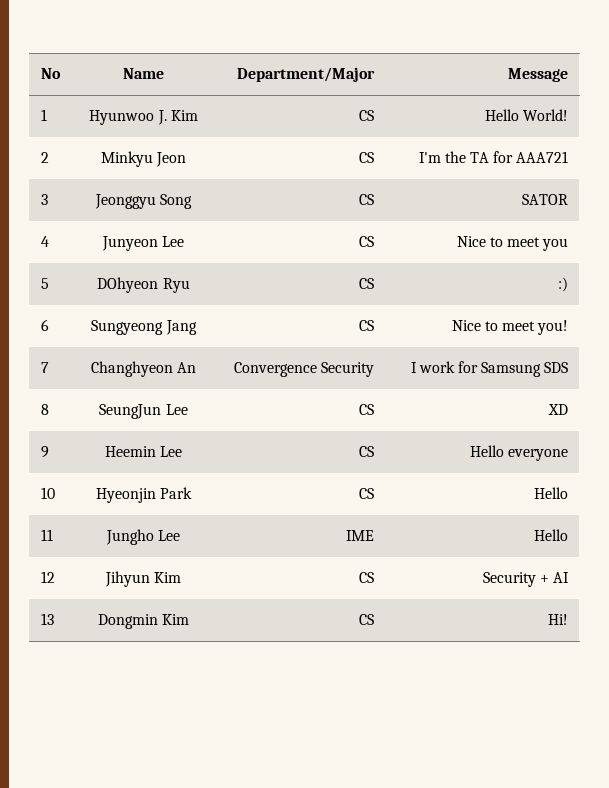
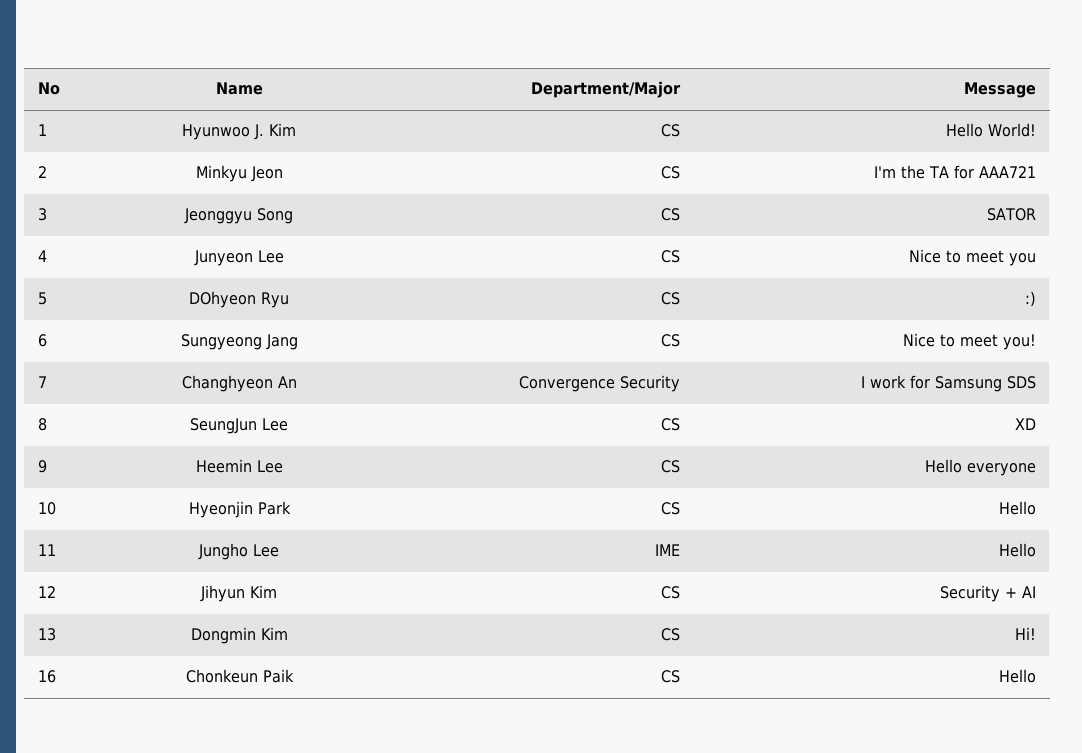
(569, 619) none -> [38,670,57,683] [185,669,294,683] [660,670,680,683] [998,669,1036,683] // 16 | Chonkeun Paik | CS | Hello

